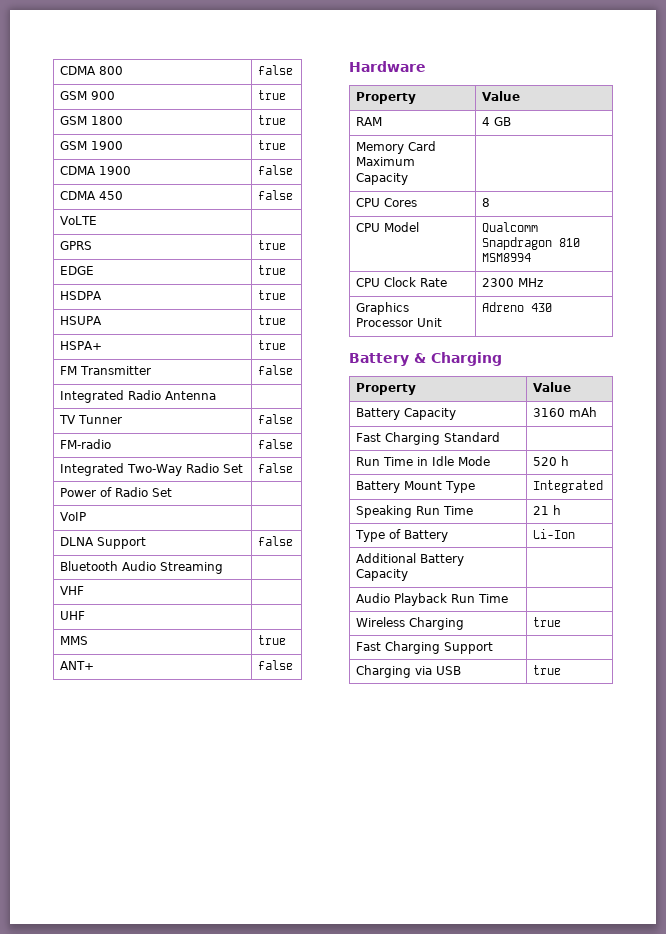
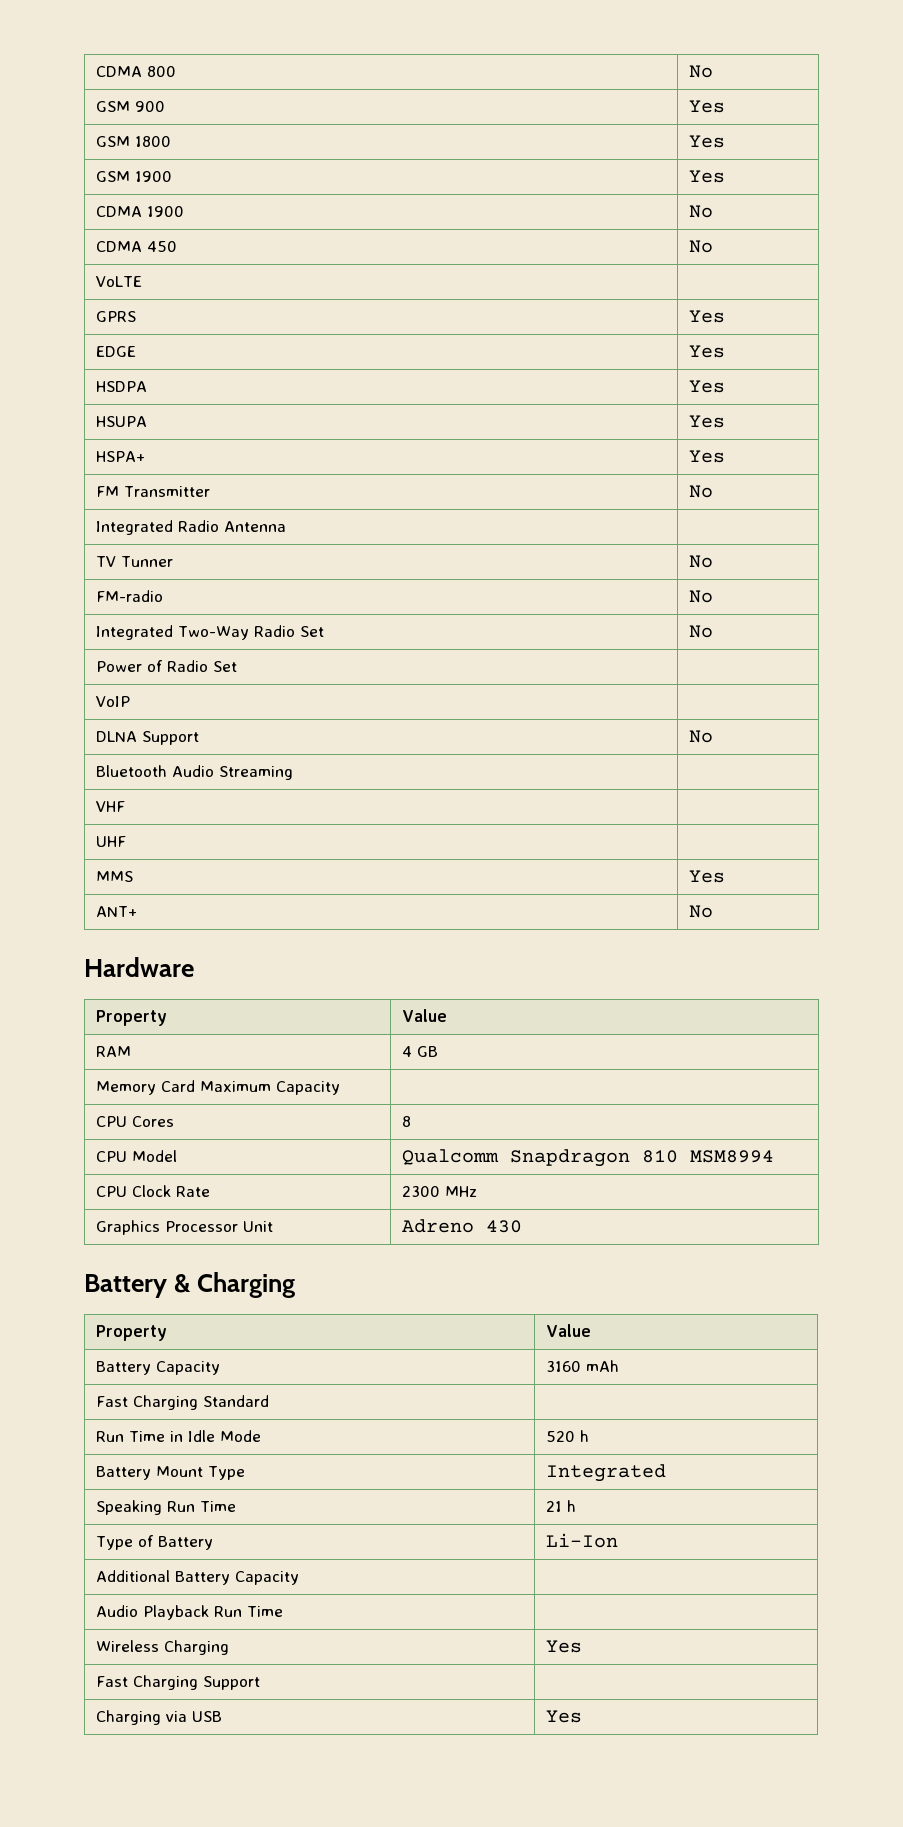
[258,65,294,75] false -> [688,65,713,78] No
[258,90,287,100] true -> [688,100,725,113] Yes
[258,115,287,125] true -> [688,135,725,148] Yes
[258,140,287,150] true -> [688,170,725,183] Yes
[258,165,294,175] false -> [688,205,713,218] No
[258,190,294,200] false -> [688,240,713,253] No
[258,240,287,250] true -> [688,310,725,323] Yes
[258,265,287,275] true -> [688,345,725,358] Yes
[258,290,287,300] true -> [688,380,725,393] Yes
[258,315,287,325] true -> [688,415,725,428] Yes
[258,340,287,350] true -> [688,450,725,463] Yes
[258,365,294,375] false -> [688,485,713,498] No
[258,414,294,424] false -> [688,555,713,568] No
[258,439,294,449] false -> [688,590,713,603] No
[258,463,294,473] false -> [688,625,713,638] No
[258,536,294,546] false -> [688,730,713,743] No
[258,635,287,645] true -> [688,870,725,883] Yes
[258,660,294,670] false -> [688,905,713,918] No
[533,617,562,627] true -> [545,1640,582,1653] Yes
[533,665,562,675] true -> [545,1710,582,1723] Yes

